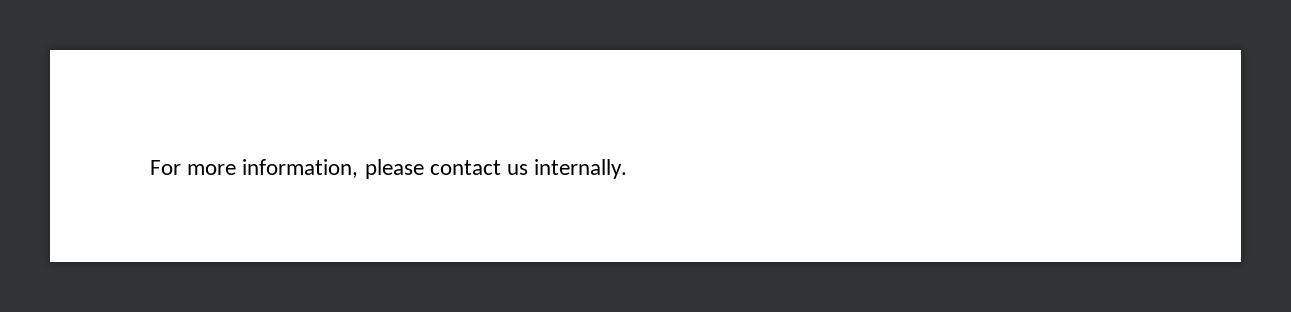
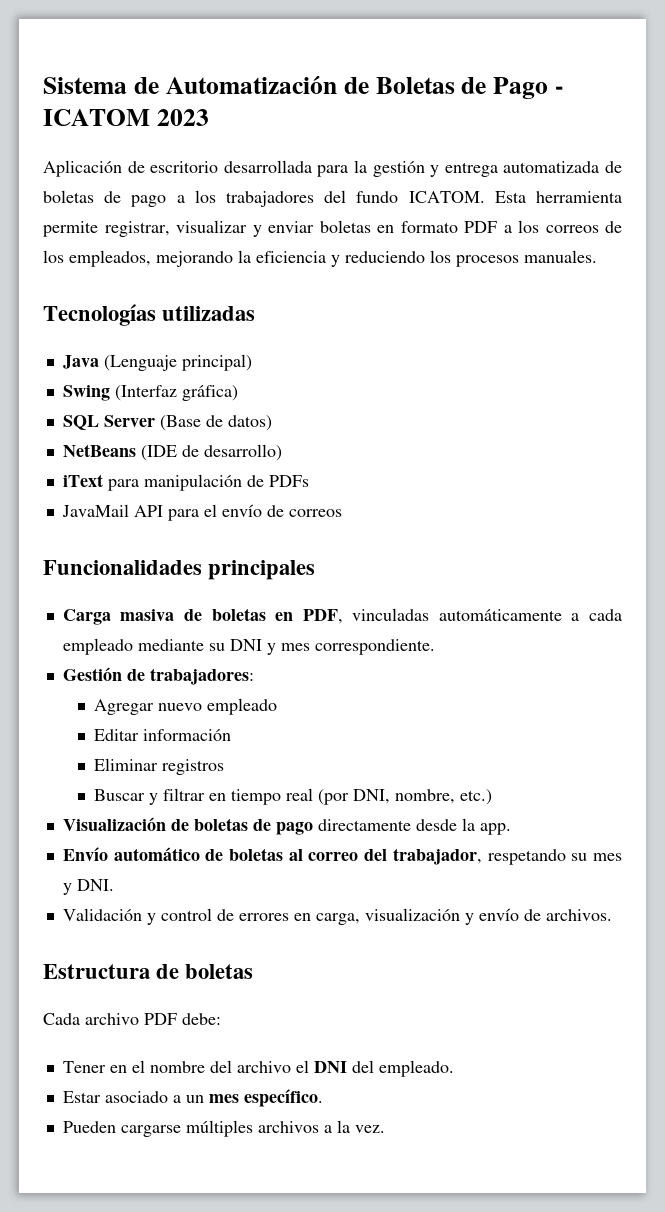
[150,159,628,179] For more information, please contact us internally. -> [43,75,564,99] [43,109,209,126] [43,160,623,177] [43,190,622,207] [43,220,622,237] [43,250,597,267] [43,304,256,326] [62,354,252,371] [62,385,238,401] [62,415,272,431] [62,444,282,461] [62,474,309,491] [61,504,342,521] [43,560,316,580] [62,608,622,625] [62,638,435,655] [62,667,254,685] [93,698,277,715] [93,729,231,741] [93,758,224,775] [93,788,492,805] [62,817,511,835] [62,847,623,865] [62,879,114,895] [62,908,612,925] [43,964,254,979] [43,1013,221,1025] [62,1060,454,1077] [62,1089,323,1107] [62,1120,385,1137] Sistema de Automatización de Boletas de Pago - ICATOM 2023 // Aplicación de escritorio desarrollada para la gestión y entrega automatizada de boletas de pago a los trabajadores del fundo ICATOM. Esta herramienta permite registrar, visualizar y enviar boletas en formato PDF a los correos de los empleados, mejorando la eficiencia y reduciendo los procesos manuales. // Tecnologías utilizadas // Java (Lenguaje principal) // Swing (Interfaz gráfica) // SQL Server (Base de datos) // NetBeans (IDE de desarrollo) // iText para manipulación de PDFs // JavaMail API para el envío de correos // Funcionalidades principales // Carga masiva de boletas en PDF, vinculadas automáticamente a cada empleado mediante su DNI y mes correspondiente. // Gestión de trabajadores: // Agregar nuevo empleado // Editar información // Eliminar registros // Buscar y filtrar en tiempo real (por DNI, nombre, etc.) // Visualización de boletas de pago directamente desde la app. // Envío automático de boletas al correo del trabajador, respetando su mes y DNI. // Validación y control de errores en carga, visualización y envío de archivos. // Estructura de boletas // Cada archivo PDF debe: // Tener en el nombre del archivo el DNI del empleado. // Estar asociado a un mes específico. // Pueden cargarse múltiples archivos a la vez.

